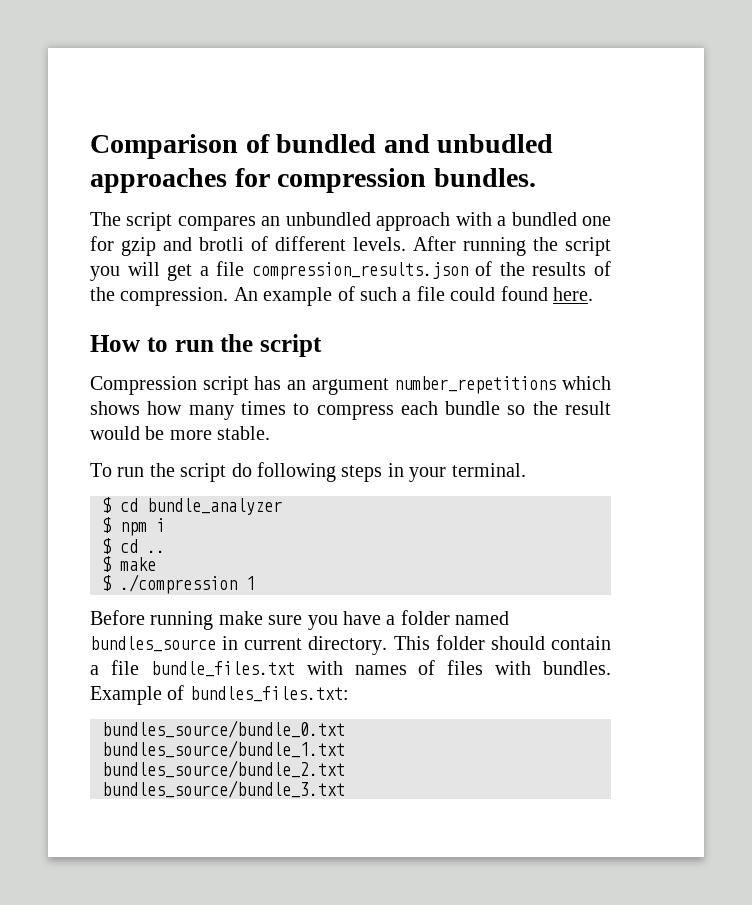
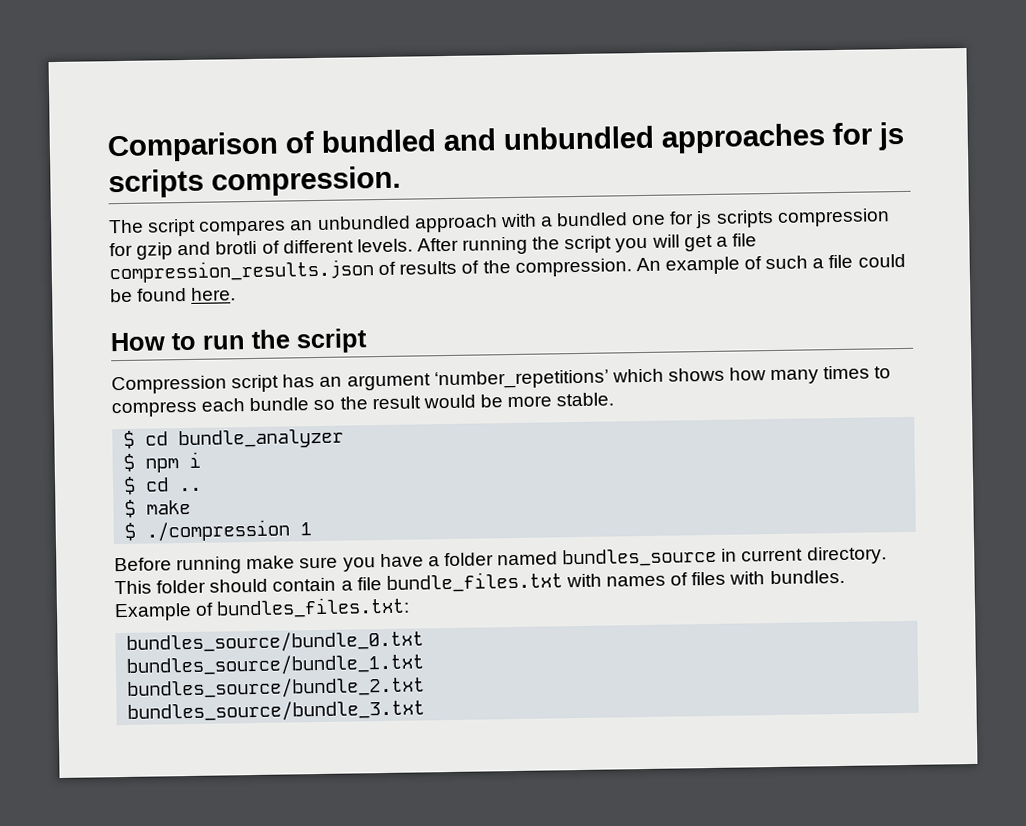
[437,134,554,153] unbudled -> [503,125,654,151] unbundled
[277,168,536,193] compression bundles. -> [878,121,905,151] [108,165,401,199] js scripts compression.
(114, 243) none -> [695,208,890,229] [109,242,133,257] js scripts compression for
[499,262,525,276] the -> (397, 268) none
(496, 294) none -> [110,288,133,303] be
[394,376,557,394] number_repetitions -> [433,369,609,390] ‘number_repetitions’
[90,462,526,482] // To run the script do following steps in your terminal. -> (615, 399) none

